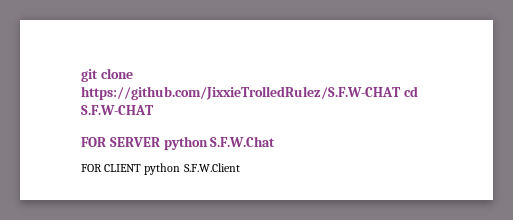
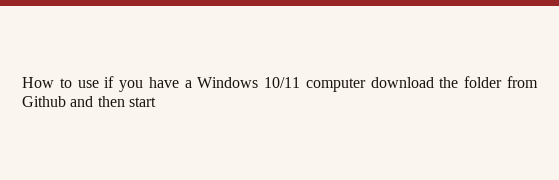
[81,68,133,82] [81,86,418,100] [81,105,154,115] [81,136,276,150] [81,163,240,175] git clone https://github.com/JixxieTrolledRulez/S.F.W-CHAT cd S.F.W-CHAT // FOR SERVER python S.F.W.Chat // FOR CLIENT python S.F.W.Client -> [22,76,538,92] [22,96,156,107] How to use if you have a Windows 10/11 computer download the folder from Github and then start

